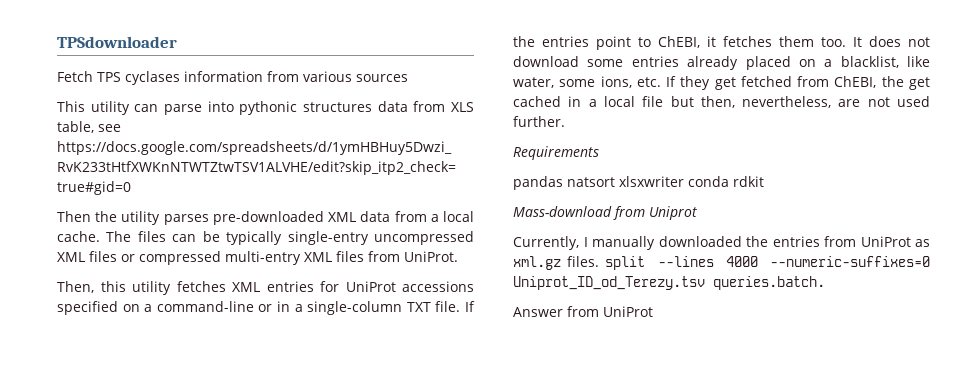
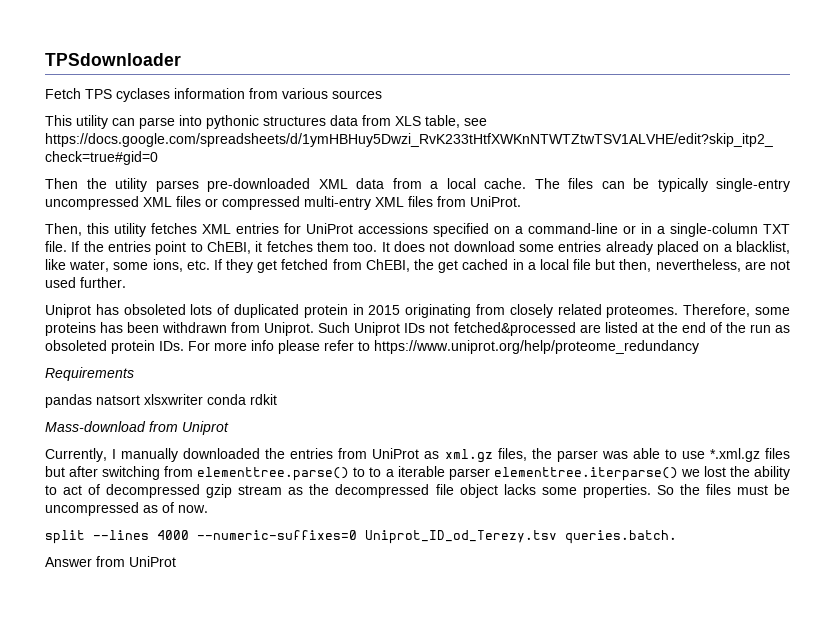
(565, 121) none -> [45,304,790,318] [45,322,791,336] [45,340,699,354] // Uniprot has obsoleted lots of duplicated protein in 2015 originating from closely related proteomes. Therefore, some proteins has been withdrawn from Uniprot. Such Uniprot IDs not fetched&processed are listed at the end of the run as obsoleted protein IDs. For more info please refer to https://www.uniprot.org/help/proteome_redundancy
[567,256,600,267] files. -> [497,448,790,462] [45,466,790,481] [45,484,790,498] [45,502,208,516] files, the parser was able to use *.xml.gz files but after switching from elementtree.parse() to to a iterable parser elementtree.iterparse() we lost the ability to act of decompressed gzip stream as the decompressed file object lacks some properties. So the files must be uncompressed as of now. //

